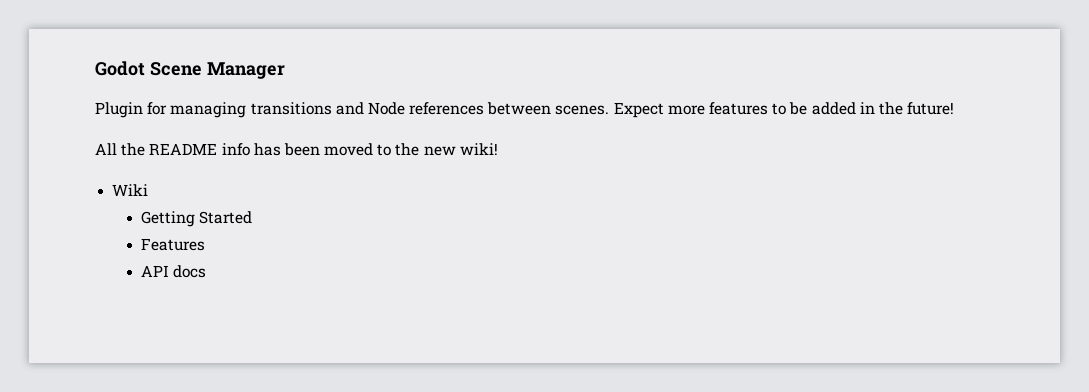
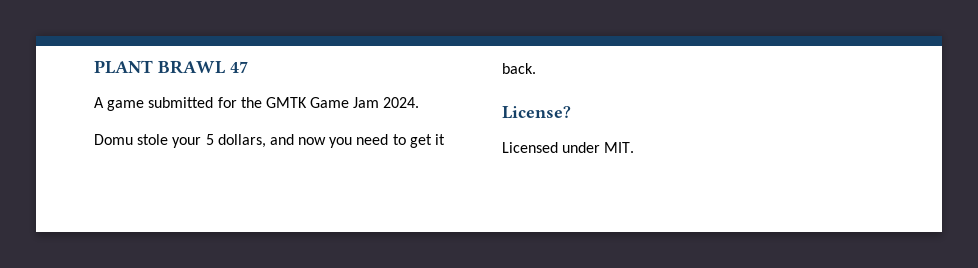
[95,61,285,79] [95,102,955,118] [95,143,498,156] [112,184,149,196] [140,211,252,227] [140,238,205,251] [140,265,206,278] Godot Scene Manager // Plugin for managing transitions and Node references between scenes. Expect more features to be added in the future! // All the README info has been moved to the new wiki! // Wiki // Getting Started // Features // API docs -> [94,60,248,74] [94,97,420,111] [94,134,446,148] [502,63,536,74] [502,106,571,119] [502,142,635,153] PLANT BRAWL 47 // A game submitted for the GMTK Game Jam 2024. // Domu stole your 5 dollars, and now you need to get it back. // License? // Licensed under MIT.

